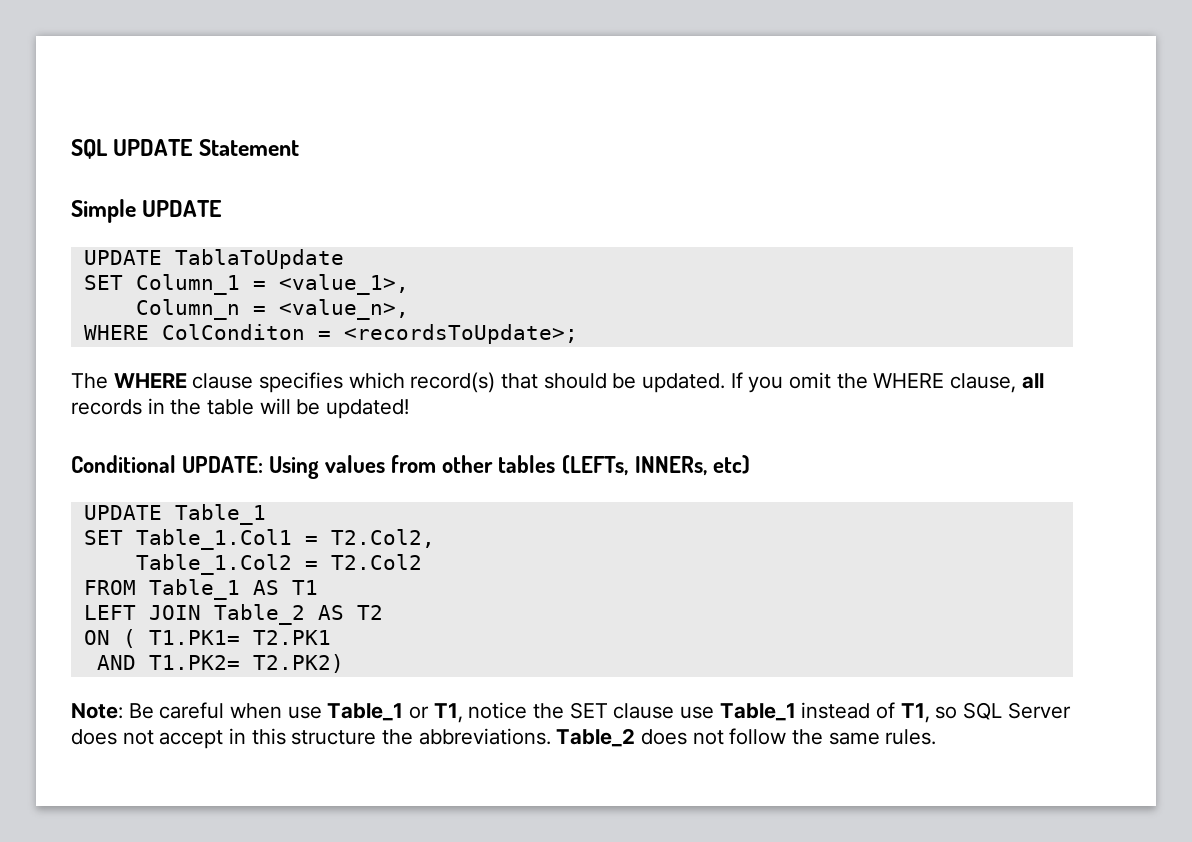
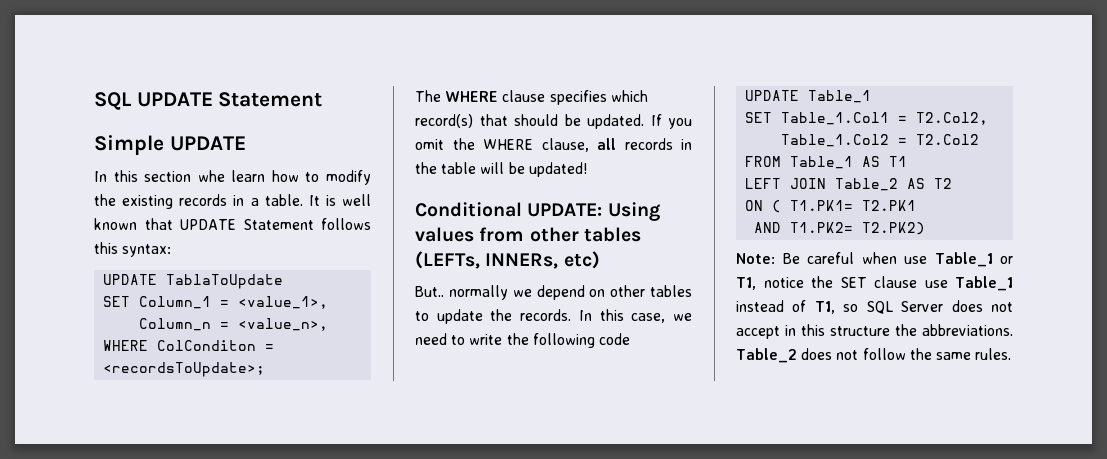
(223, 208) none -> [94,170,371,185] [94,194,371,209] [94,218,371,230] [94,242,172,257] // In this section whe learn how to modify the existing records in a table. It is well known that UPDATE Statement follows this syntax:
(750, 464) none -> [415,285,692,300] [415,309,692,324] [415,333,630,348] // But.. normally we depend on other tables to update the records. In this case, we need to write the following code

